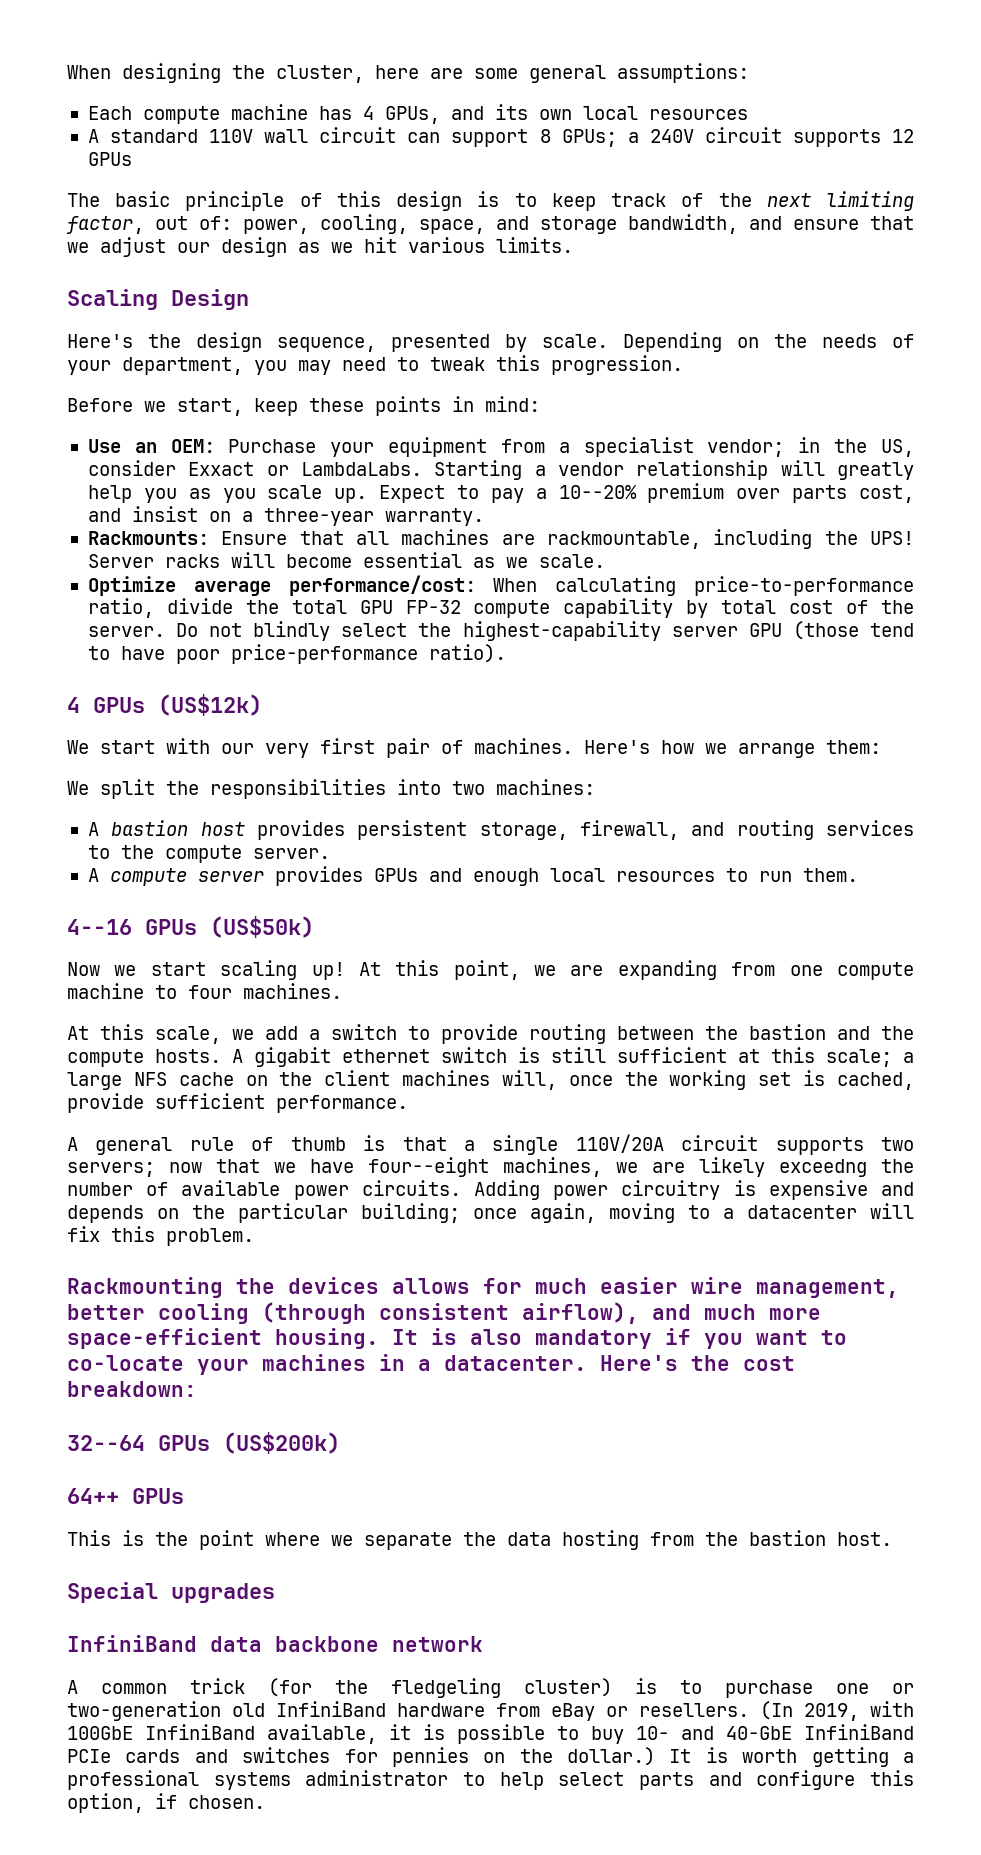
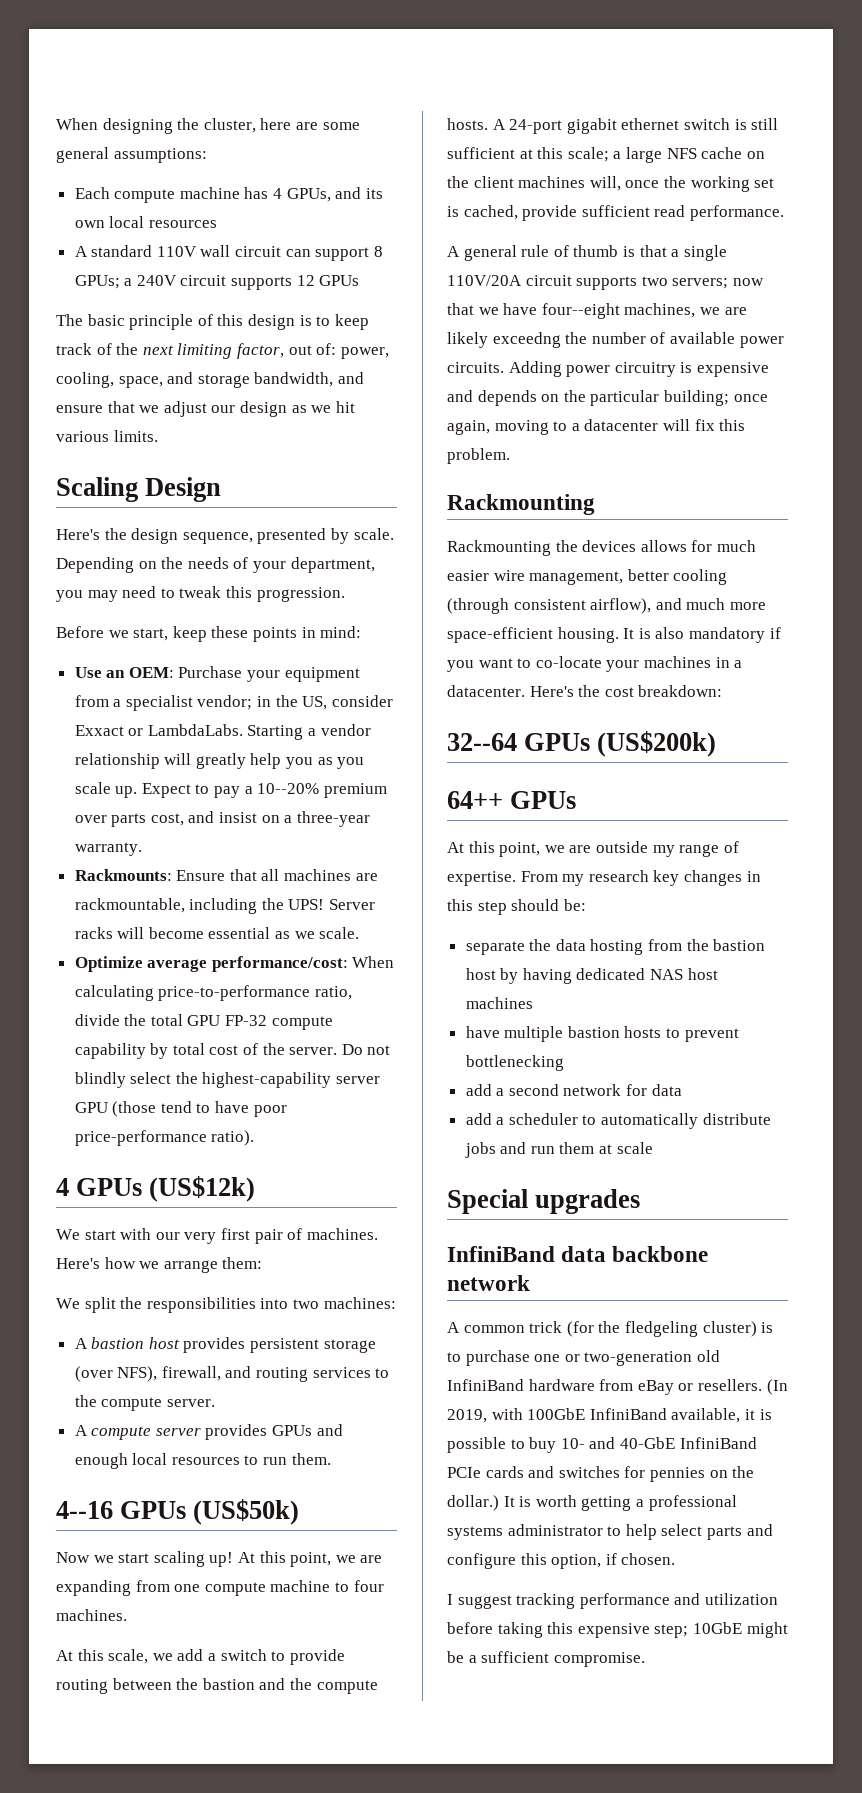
[479,822,568,840] storage, -> [323,1339,376,1353] [74,1366,158,1382] storage (over NFS),
(243, 1056) none -> [509,119,563,134] 24-port
(265, 1101) none -> [654,205,686,217] read
(223, 1287) none -> [447,540,551,556] // Rackmounting
[67,1530,353,1550] This is the point where we -> [447,841,739,857] [447,870,761,886] [447,899,586,915] At this point, we are outside my range of expertise. From my research key changes in this step should be: //
[837,1532,892,1546] host. -> [465,968,718,984] [465,997,533,1009] [465,1026,739,1042] [465,1055,564,1071] [465,1084,682,1096] [465,1113,771,1129] [464,1142,653,1158] host by having dedicated NAS host machines // have multiple bastion hosts to prevent bottlenecking // add a second network for data // add a scheduler to automatically distribute jobs and run them at scale
(265, 1802) none -> [447,1593,778,1609] [447,1622,788,1638] [447,1651,645,1667] // I suggest tracking performance and utilization before taking this expensive step; 10GbE might be a sufficient compromise.

